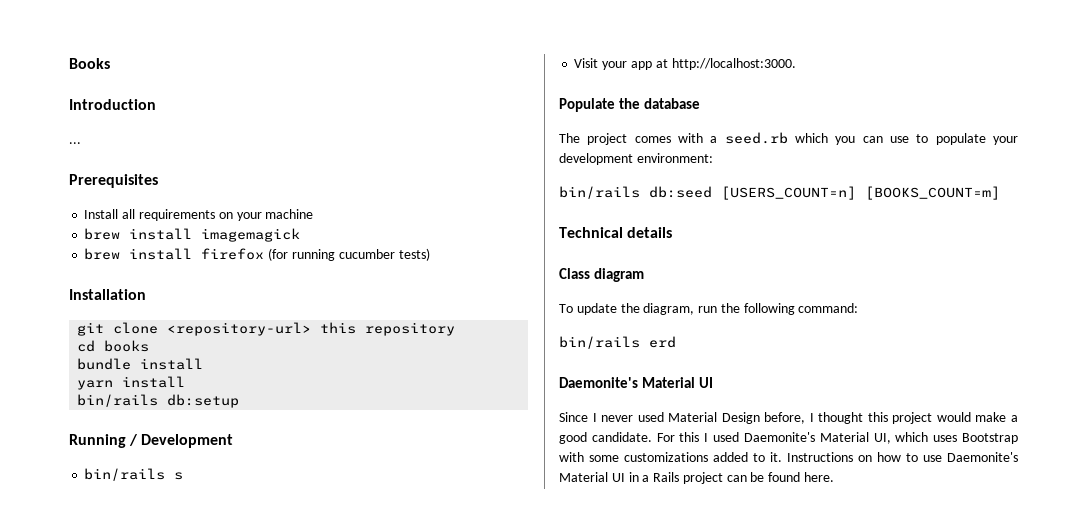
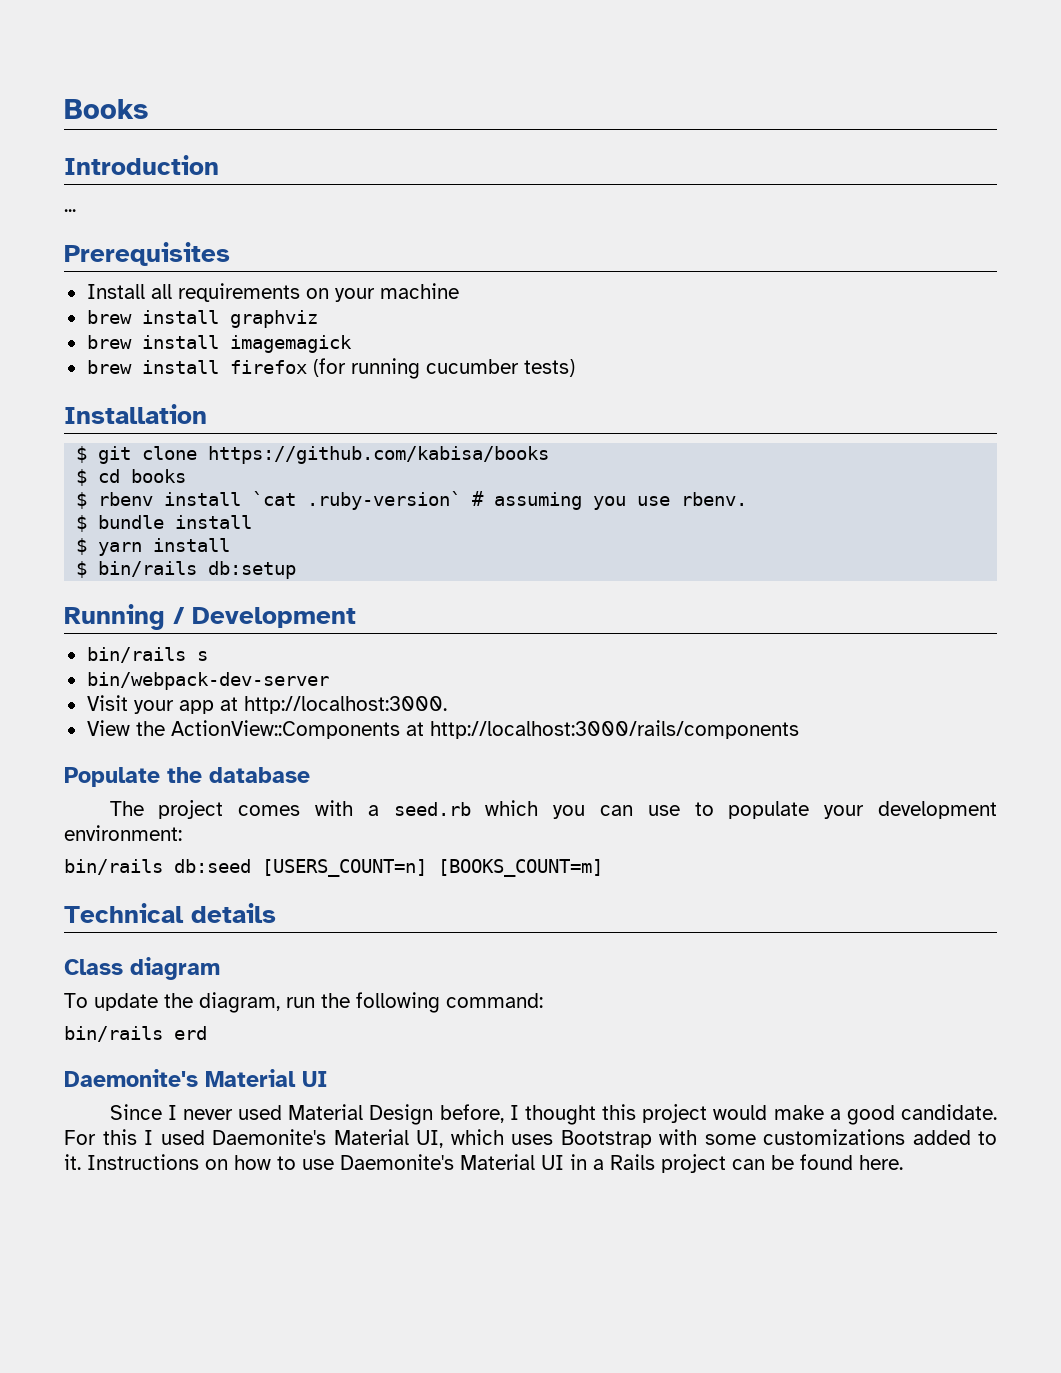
(314, 214) none -> [86,310,318,328] // brew install graphviz
(146, 294) none -> [76,446,88,463] $
[167,322,456,336] <repository-url> this repository // -> [208,446,550,464] [76,469,88,486] https://github.com/kabisa/books // $
(150, 346) none -> [76,491,748,510] [76,515,88,532] $ rbenv install `cat .ruby-version` # assuming you use rbenv. // $
(204, 364) none -> [76,538,88,555] $
(186, 382) none -> [76,561,88,578] $
(184, 476) none -> [86,672,329,690] // bin/webpack-dev-server
(796, 64) none -> [86,720,799,739] // View the ActionView::Components at http://localhost:3000/rails/components

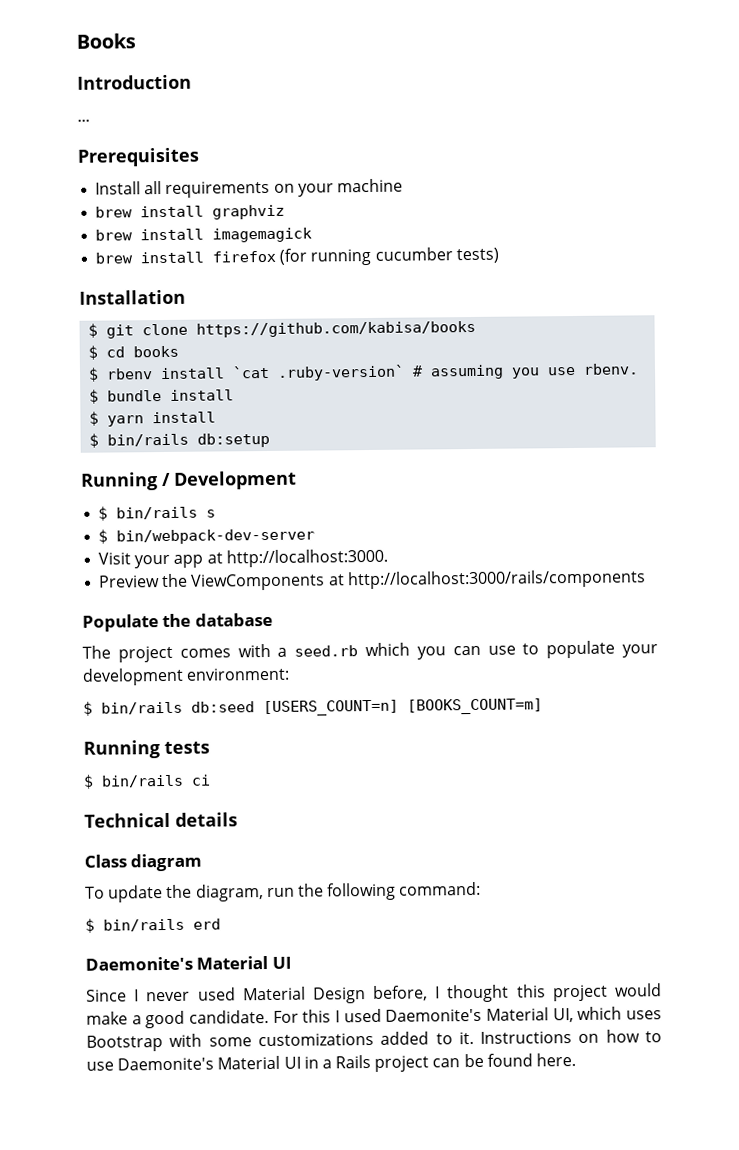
(356, 617) none -> [98,506,109,521] $
(208, 656) none -> [98,529,109,544] $
[86,720,400,739] View the ActionView::Components -> [98,573,326,591] Preview the ViewComponents
(182, 833) none -> [83,701,93,716] $
(603, 868) none -> [83,740,210,759] [83,774,211,789] // Running tests // $ bin/rails ci
(543, 1000) none -> [85,918,95,933] $

